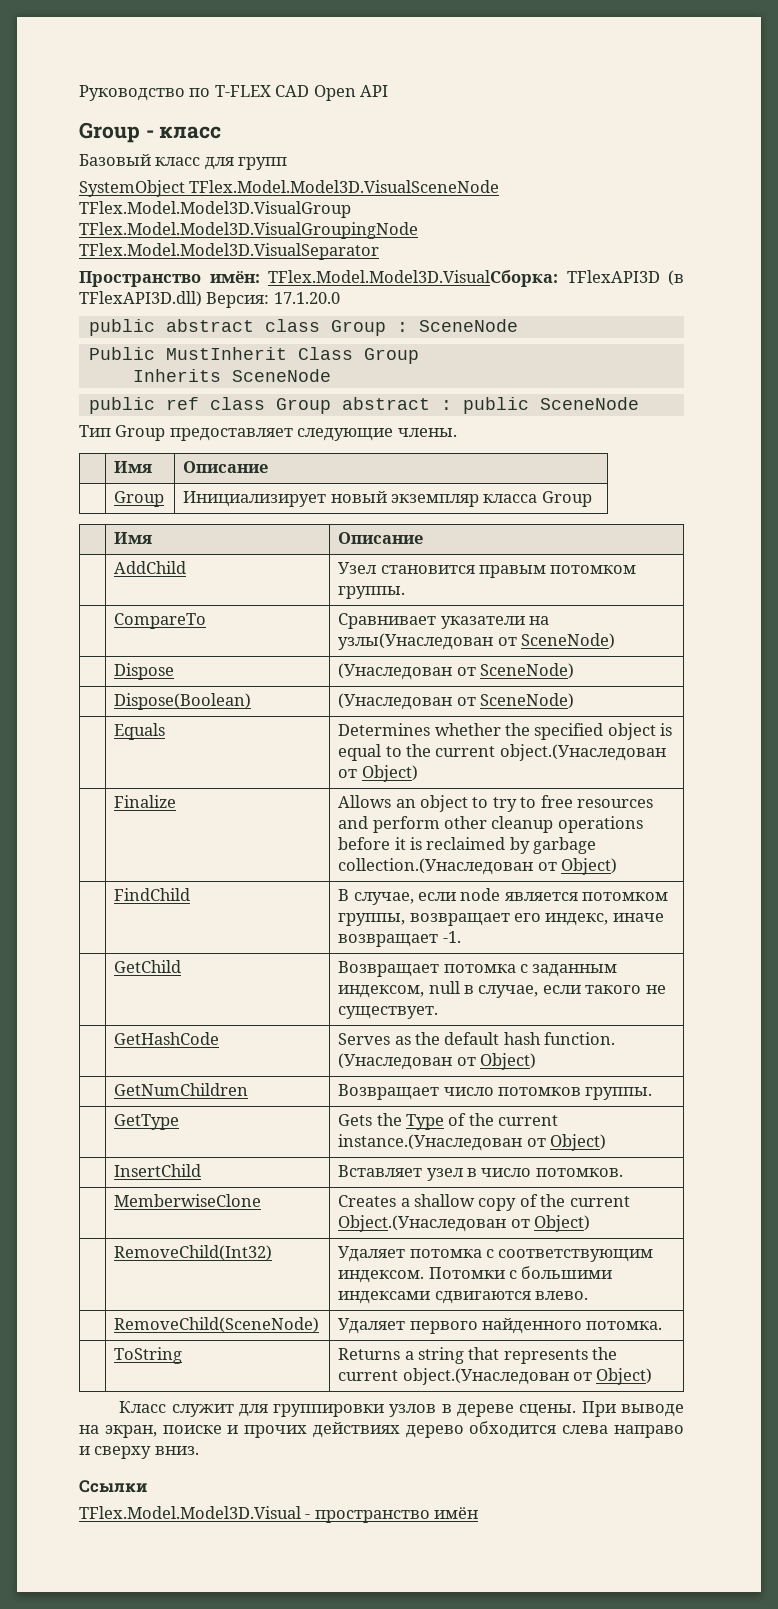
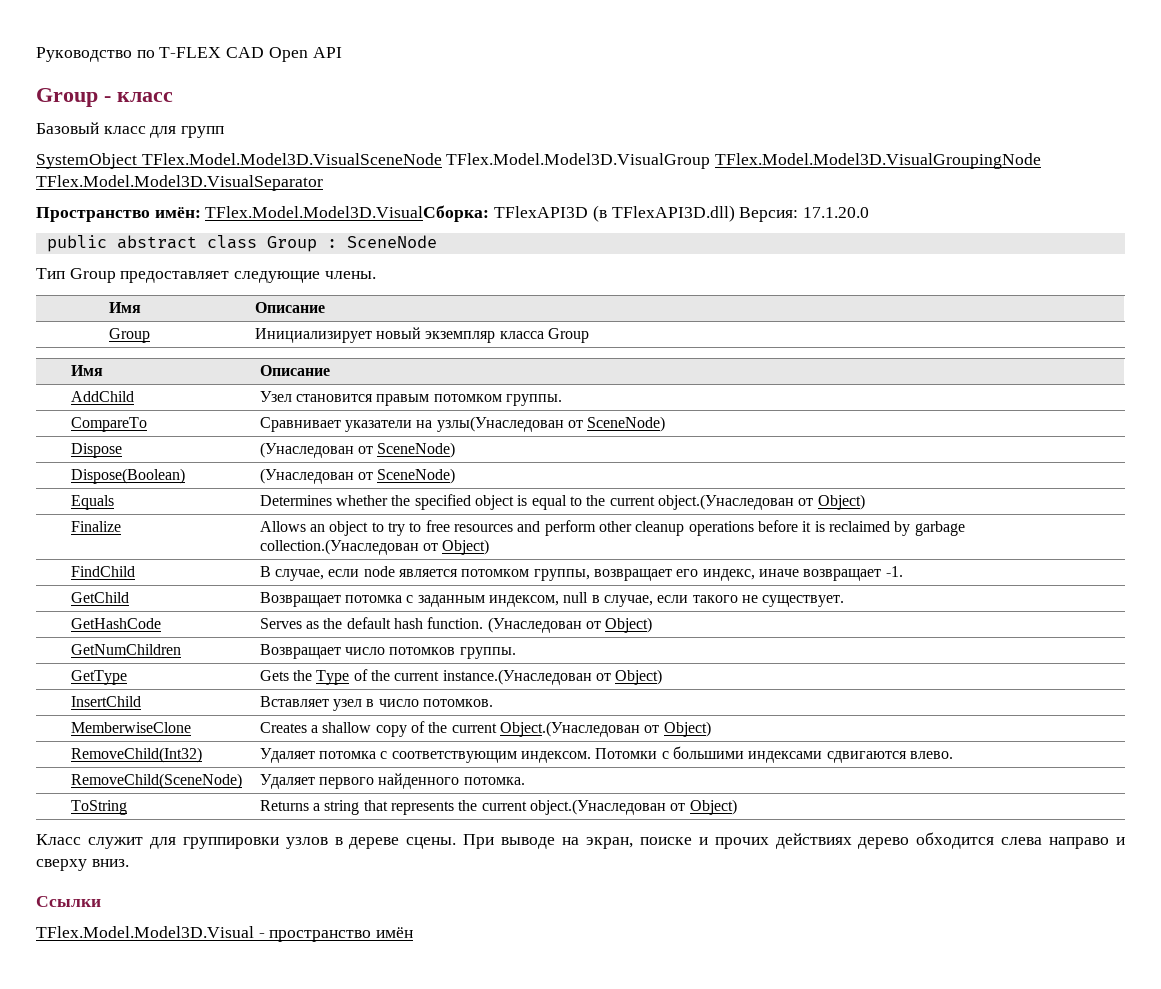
[88,347,419,364] [132,369,331,382] [88,397,639,414] // Public MustInherit Class Group // Inherits SceneNode // public ref class Group abstract : public SceneNode -> (437, 241) none

